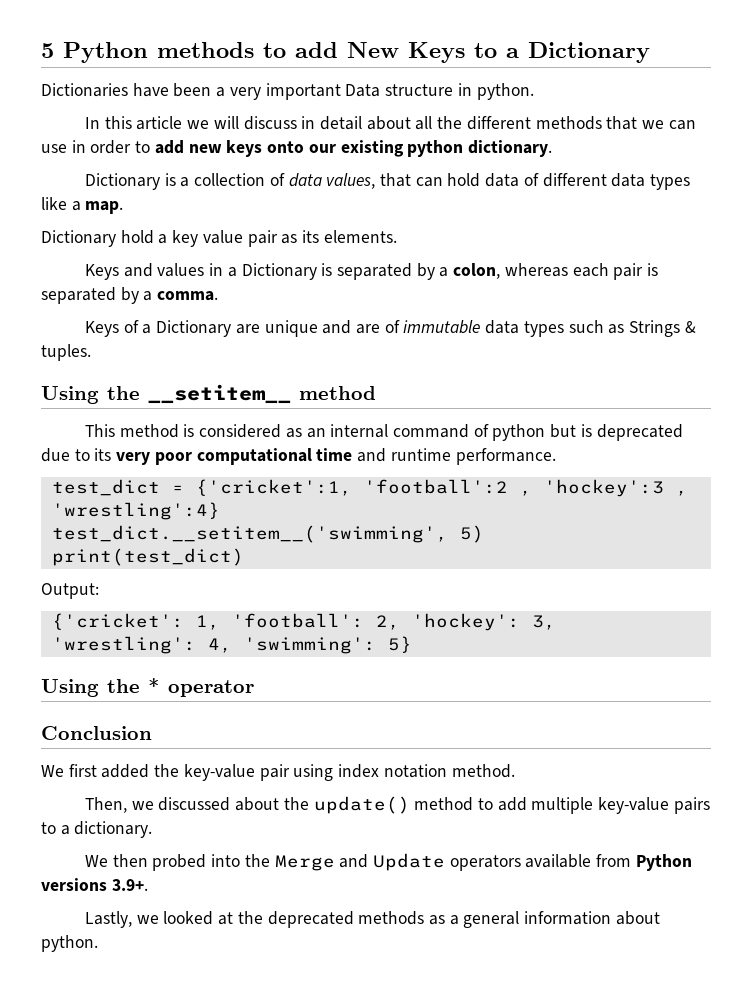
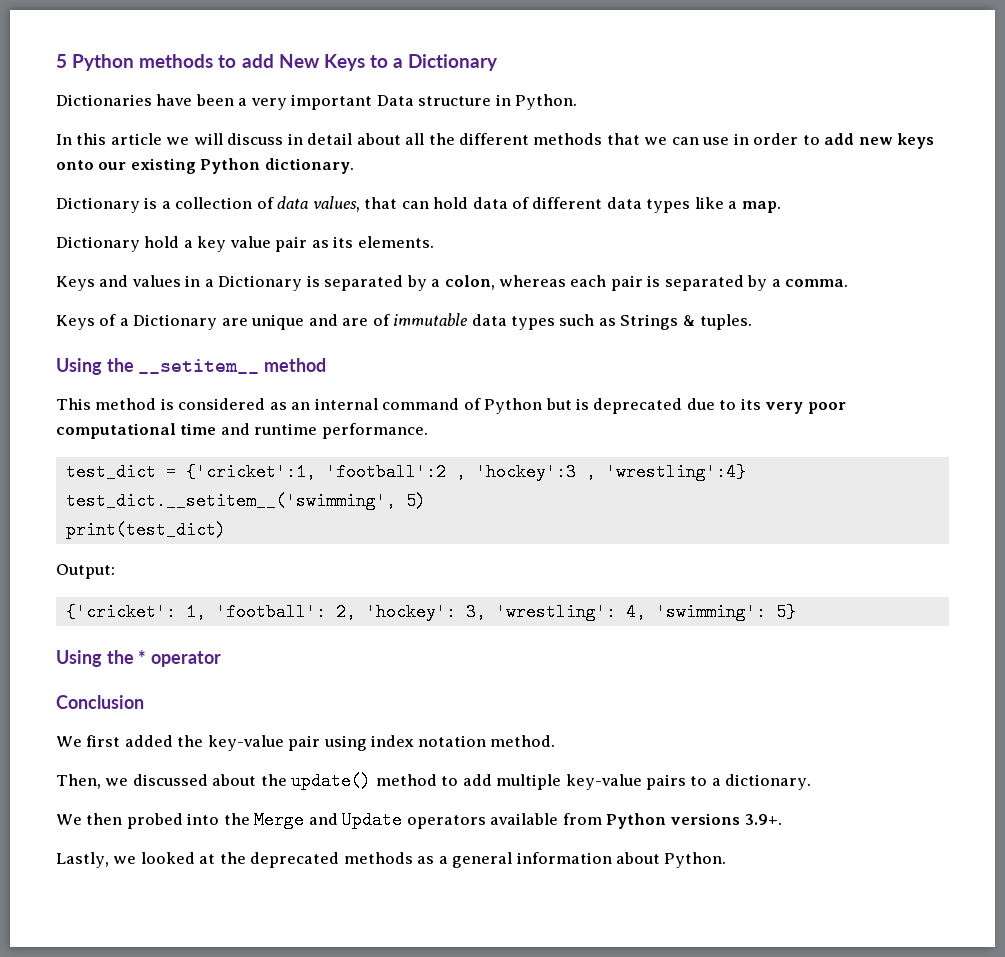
[476,83,534,100] python. -> [515,94,578,110] Python.
[407,140,464,157] python -> [200,158,261,174] Python
[492,424,546,441] python -> [484,398,543,414] Python
[41,935,98,952] python. -> [664,852,727,868] Python.

